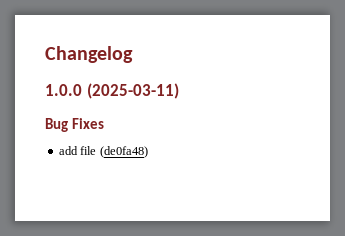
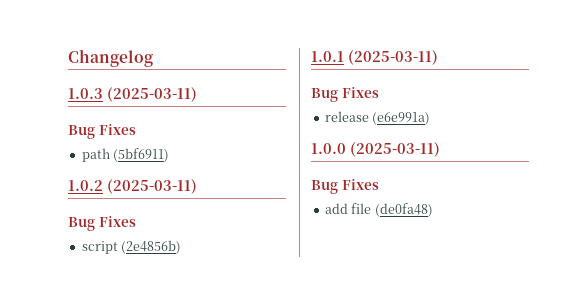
(133, 54) none -> [68,87,197,102] [68,124,136,139] [81,148,170,162] [68,179,197,194] [68,216,136,231] [81,240,182,254] [311,50,438,65] [311,87,379,102] [324,111,431,125] // 1.0.3 (2025-03-11) // Bug Fixes // path (5bf6911) // 1.0.2 (2025-03-11) // Bug Fixes // script (2e4856b) // 1.0.1 (2025-03-11) // Bug Fixes // release (e6e991a)

